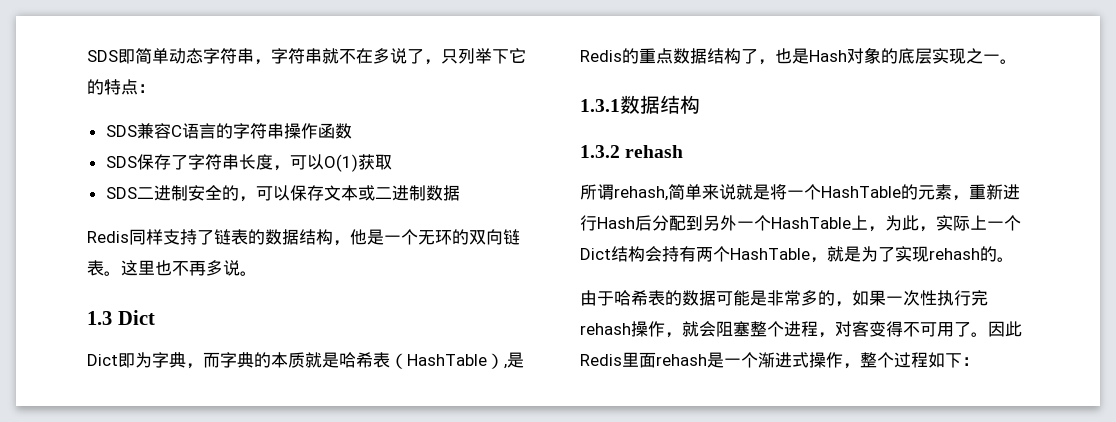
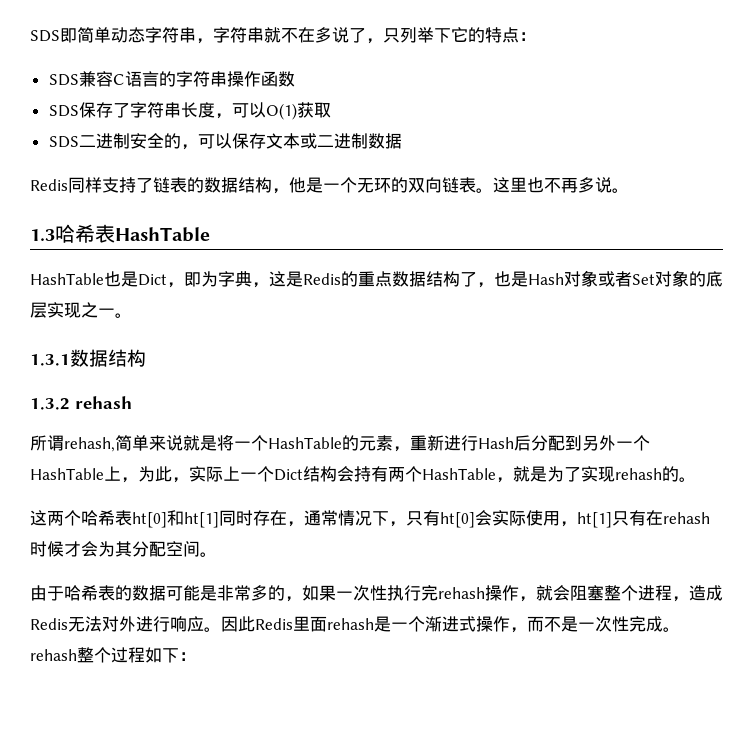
[117,310,155,325] [87,354,118,366] Dict // Dict -> [55,224,210,243] [30,271,184,288] 哈希表HashTable // HashTable也是Dict，
[203,352,507,369] 而字典的本质就是哈希表（HashTable）, -> [269,271,286,287] 这
(881, 55) none -> [598,270,689,287] 或者Set对象
(1014, 259) none -> [30,510,710,528] [30,541,217,557] // 这两个哈希表ht[0]和ht[1]同时存在，通常情况下，只有ht[0]会实际使用，ht[1]只有在rehash时候才会为其分配空间。
[835,321,971,337] 对客变得不可用了 -> [689,585,723,601] [30,616,204,632] 造成Redis无法对外进行响应
(860, 366) none -> [527,616,680,632] [30,649,77,661] 而不是一次性完成。rehash

